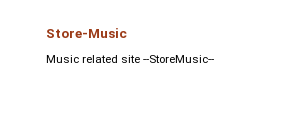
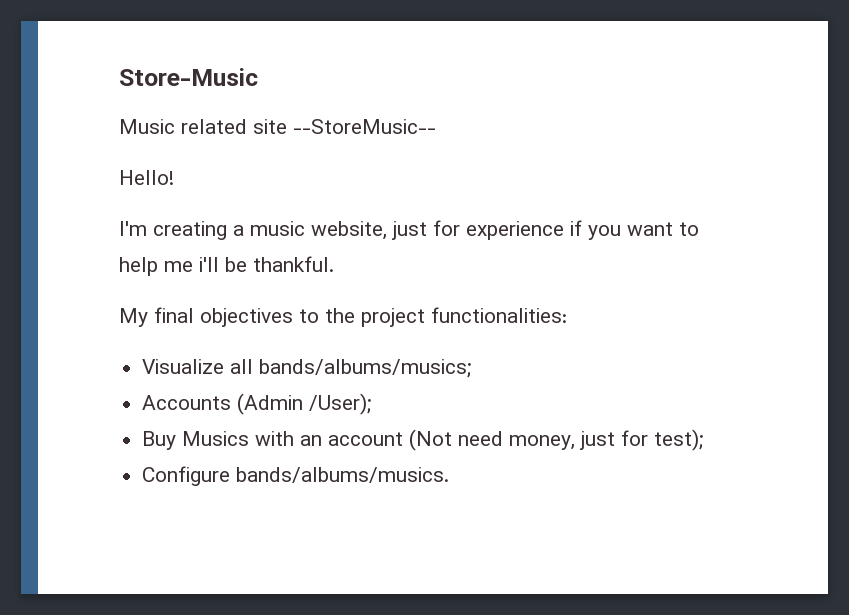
(215, 59) none -> [119,170,174,185] [119,220,699,240] [119,256,334,276] [119,307,567,327] [142,359,472,378] [142,393,372,415] [142,429,704,451] [142,466,450,486] // Hello! // I'm creating a music website, just for experience if you want to help me i'll be thankful. // My final objectives to the project functionalities: // Visualize all bands/albums/musics; // Accounts (Admin /User); // Buy Musics with an account (Not need money, just for test); // Configure bands/albums/musics.

